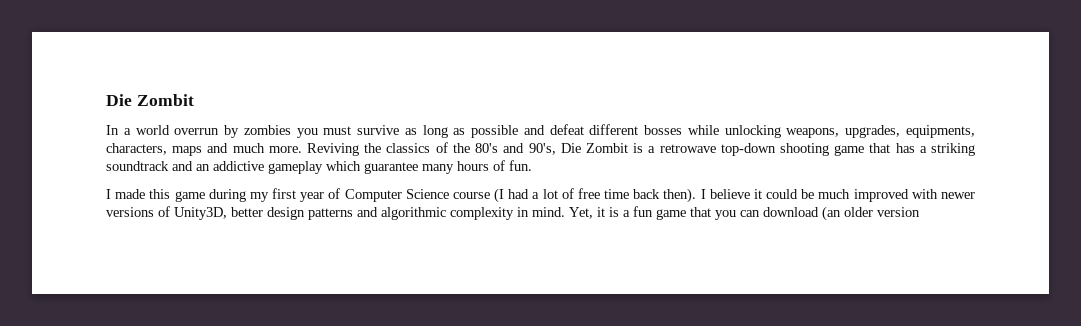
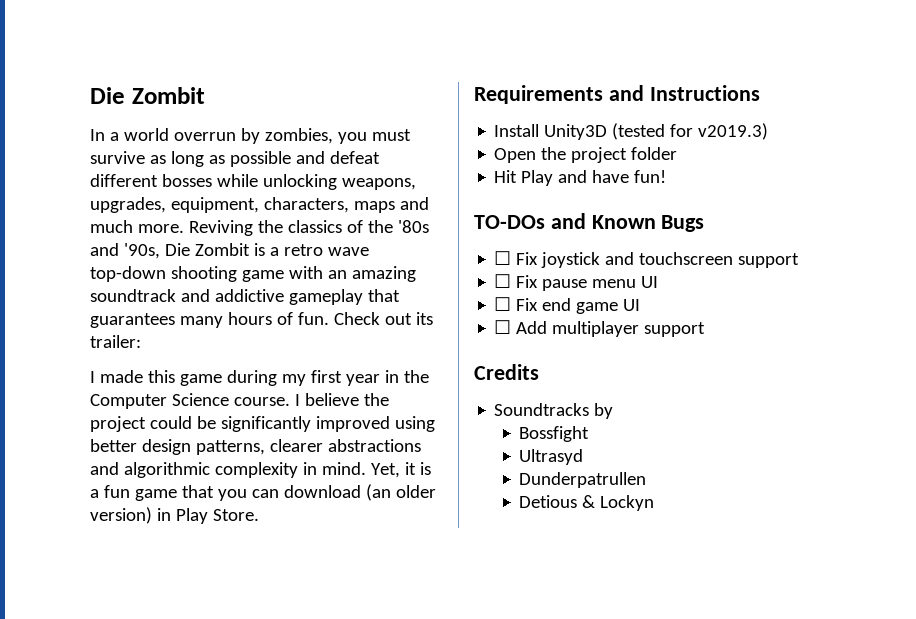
[243,125,291,135] zombies -> [264,128,333,144] zombies,
[906,125,976,138] equipments, -> [170,197,259,213] equipment,
[475,143,556,155] 80's and 90's, -> [397,220,429,233] [90,243,160,259] '80s and '90s,
[659,144,716,153] retrowave -> [283,244,369,256] retro wave
[869,143,976,156] that has a striking -> [288,266,416,282] with an amazing
[196,164,210,171] an -> (210, 295) none
[326,161,418,174] which guarantee -> [367,289,400,302] [90,313,175,328] that guarantees
(532, 165) none -> [333,312,433,325] [90,335,141,348] Check out its trailer:
[328,188,976,203] [106,206,353,220] of Computer Science course (I had a lot of free time back then). I believe it could be much improved with newer versions of Unity3D, better design patterns -> [384,370,429,383] [90,393,389,409] [90,416,435,432] [90,439,421,455] in the Computer Science course. I believe the project could be significantly improved using better design patterns, clearer abstractions
[877,207,920,217] version -> [90,507,259,524] [474,85,760,104] [494,123,769,140] [494,147,678,163] [494,170,667,186] [474,213,705,232] [494,251,800,268] [494,274,659,291] [494,297,641,314] [494,320,706,337] [474,364,539,380] [494,403,614,419] [519,426,590,442] [519,449,584,465] [519,472,647,488] [519,495,655,511] version) in Play Store. // Requirements and Instructions // Install Unity3D (tested for v2019.3) // Open the project folder // Hit Play and have fun! // TO-DOs and Known Bugs // ☐ Fix joystick and touchscreen support // ☐ Fix pause menu UI // ☐ Fix end game UI // ☐ Add multiplayer support // Credits // Soundtracks by // Bossfight // Ultrasyd // Dunderpatrullen // Detious & Lockyn

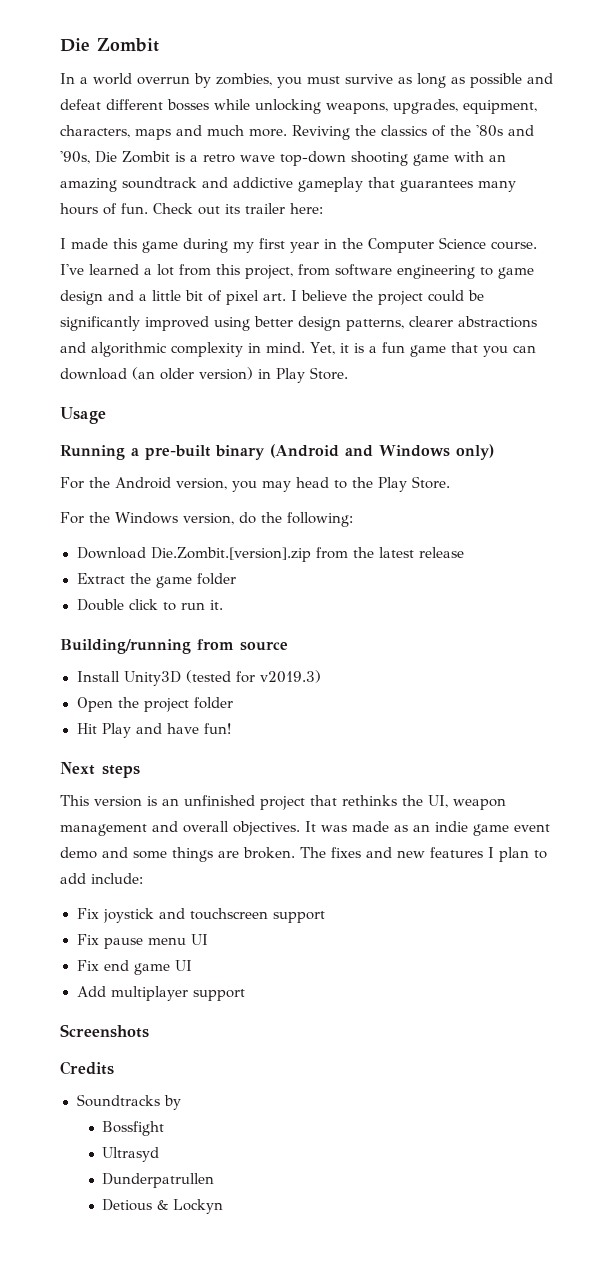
[90,335,141,348] trailer: -> [245,203,323,214] trailer here:
(290, 401) none -> [60,264,534,279] [60,290,286,305] I've learned a lot from this project, from software engineering to game design and a little bit of pixel art.
[474,85,760,104] Requirements and Instructions -> [60,407,106,424] [60,444,494,460] [60,476,450,492] [60,512,353,527] [76,547,464,562] [76,573,236,588] [76,599,223,611] [60,639,288,654] Usage // Running a pre-built binary (Android and Windows only) // For the Android version, you may head to the Play Store. // For the Windows version, do the following: // Download Die.Zombit.[version].zip from the latest release // Extract the game folder // Double click to run it. // Building/running from source
[474,213,705,232] [494,251,512,265] TO-DOs and Known Bugs // ☐ -> [60,762,140,778] [60,795,506,810] [60,821,550,836] [60,847,547,862] [60,873,143,884] Next steps // This version is an unfinished project that rethinks the UI, weapon management and overall objectives. It was made as an indie game event demo and some things are broken. The fixes and new features I plan to add include: //
[494,274,512,288] ☐ -> (325, 917) none
[494,297,512,311] ☐ -> (208, 939) none
[494,320,512,334] ☐ -> (192, 965) none
(706, 329) none -> [60,1024,149,1038] // Screenshots

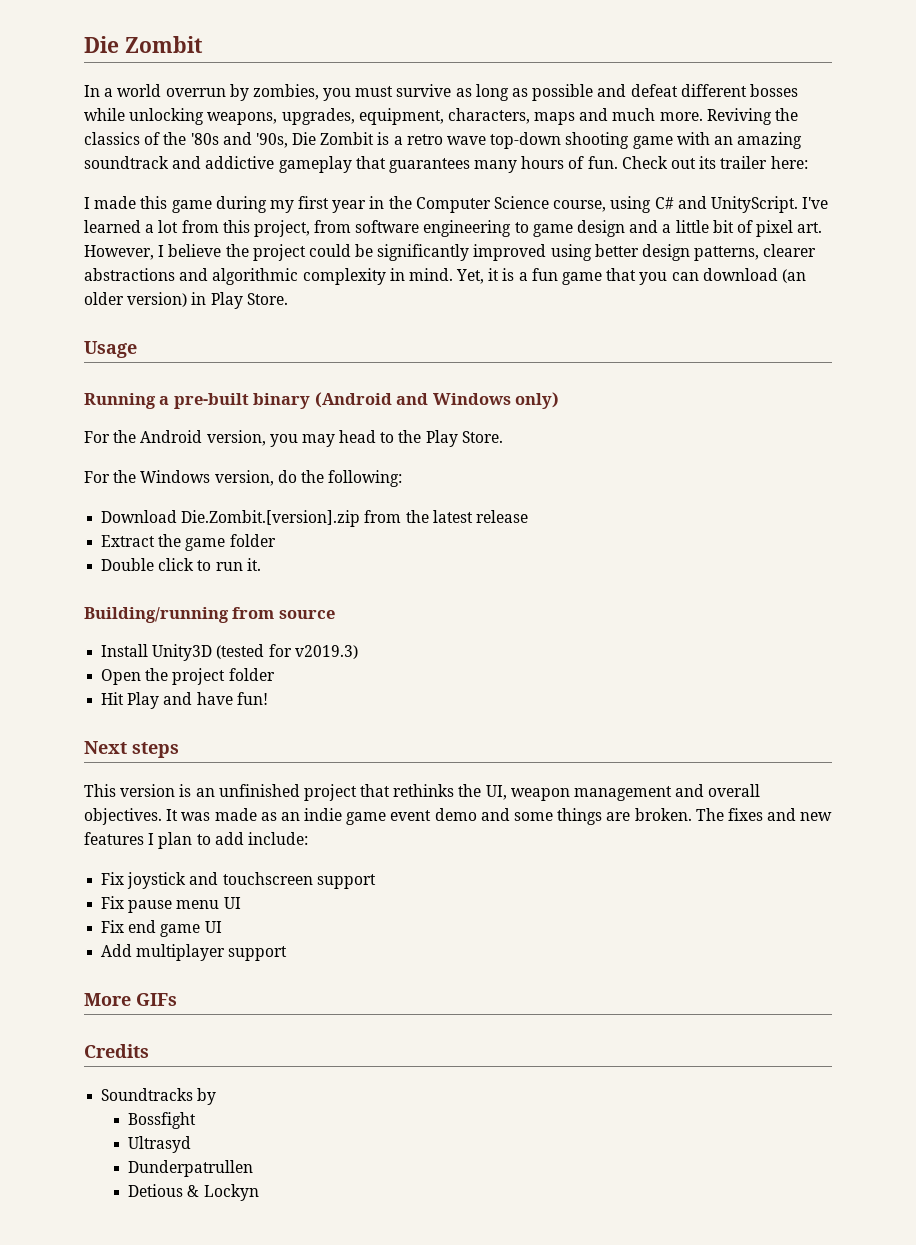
[491,241,537,250] course. -> [553,196,798,213] course, using C# and UnityScript.
(286, 297) none -> [84,245,154,260] However,
[60,1024,149,1038] Screenshots -> [84,993,177,1006] More GIFs

